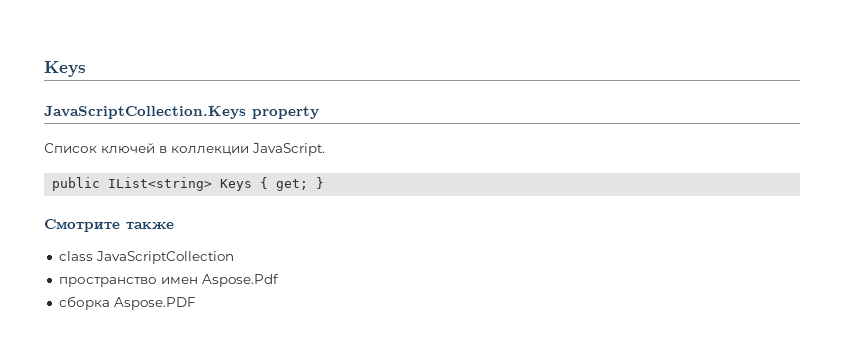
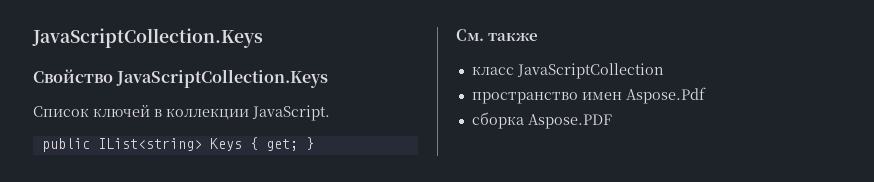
[44,61,86,77] [44,106,319,119] Keys // JavaScriptCollection.Keys property -> [32,28,263,48] [33,69,329,88] JavaScriptCollection.Keys // Свойство JavaScriptCollection.Keys
[44,219,120,232] Смотрите -> [456,29,484,41] См.
[58,251,93,261] class -> [471,66,514,75] класс

